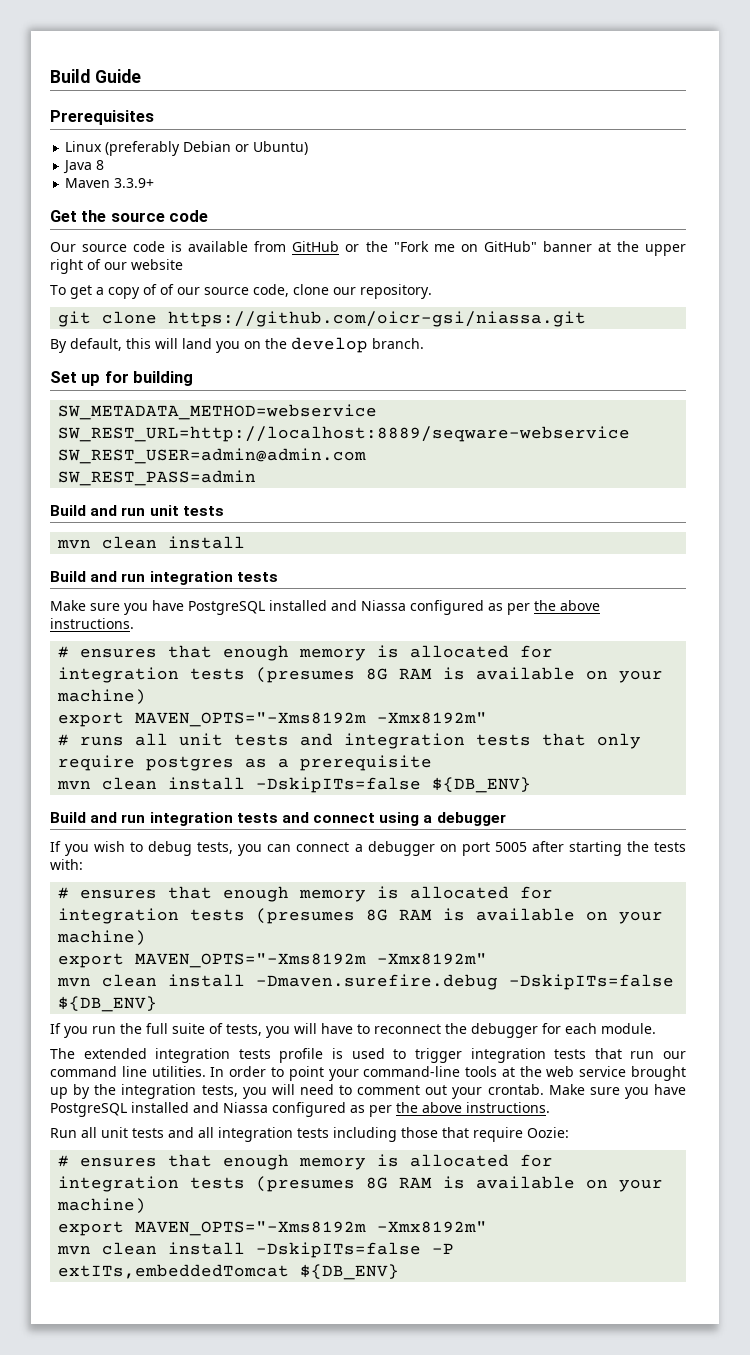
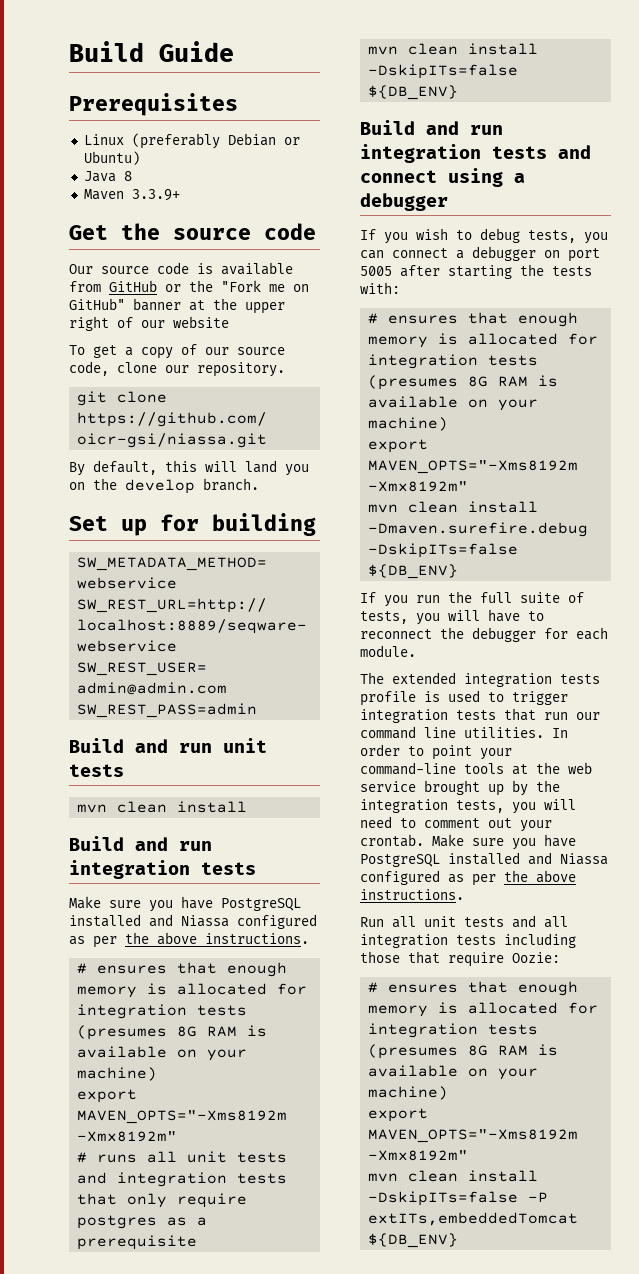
[160,284,174,295] of -> (197, 349) none

